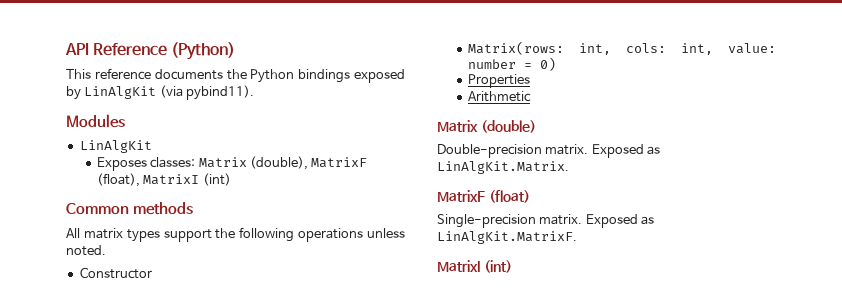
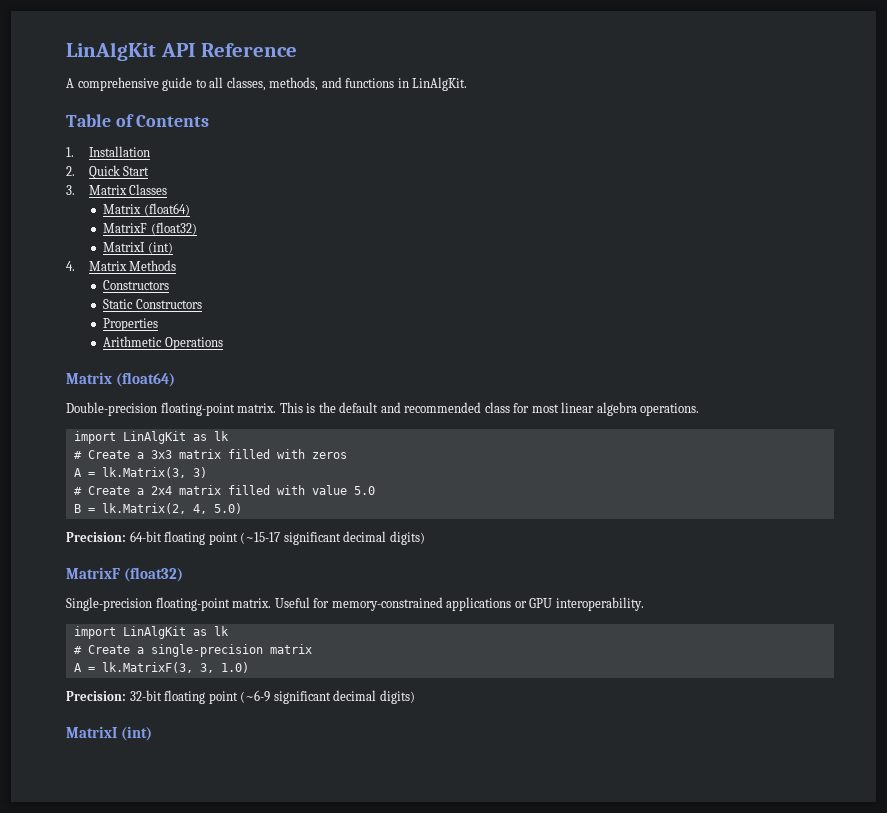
(65, 49) none -> [66,42,156,61] LinAlgKit
[171,42,236,60] [66,68,405,83] [66,85,255,100] [66,114,125,128] [79,140,152,153] [96,156,368,171] [96,173,231,187] [66,202,193,215] [66,227,405,242] [66,245,106,256] [79,267,152,279] [467,41,776,55] [467,57,556,71] (Python) // This reference documents the Python bindings exposed by LinAlgKit (via pybind11). // Modules // LinAlgKit // Exposes classes: Matrix (double), MatrixF (float), MatrixI (int) // Common methods // All matrix types support the following operations unless noted. // Constructor // Matrix(rows: int, cols: int, value: number = 0) -> [66,77,468,91] [66,114,210,127] [66,146,150,157] [66,165,150,179] [66,184,168,195] [103,203,190,216] [103,222,197,235] [103,242,173,254] [66,260,177,271] [103,280,170,290] [103,299,202,309] // A comprehensive guide to all classes, methods, and functions in LinAlgKit. // Table of Contents // 1. Installation // 2. Quick Start // 3. Matrix Classes // Matrix (float64) // MatrixF (float32) // MatrixI (int) // 4. Matrix Methods // Constructors // Static Constructors
[437,120,536,133] // Matrix (double) -> [164,337,223,350] [66,372,176,387] Operations // Matrix (float64)
[545,144,661,158] [437,161,569,174] [437,190,530,203] matrix. Exposed as LinAlgKit.Matrix. // MatrixF (float) -> [160,402,700,416] [73,431,229,444] [73,449,347,459] [73,467,207,478] [73,485,375,495] [73,503,242,514] [66,531,425,545] [66,567,184,582] floating-point matrix. This is the default and recommended class for most linear algebra operations. // import LinAlgKit as lk // # Create a 3x3 matrix filled with zeros // A = lk.Matrix(3, 3) // # Create a 2x4 matrix filled with value 5.0 // B = lk.Matrix(2, 4, 5.0) // Precision: 64-bit floating point (~15-17 significant decimal digits) // MatrixF (float32)
[539,214,655,228] [437,231,577,244] matrix. Exposed as LinAlgKit.MatrixF. -> [155,597,644,611] [73,626,229,639] [73,644,312,657] [73,662,249,673] [66,690,415,704] floating-point matrix. Useful for memory-constrained applications or GPU interoperability. // import LinAlgKit as lk // # Create a single-precision matrix // A = lk.MatrixF(3, 3, 1.0) // Precision: 32-bit floating point (~6-9 significant decimal digits)

